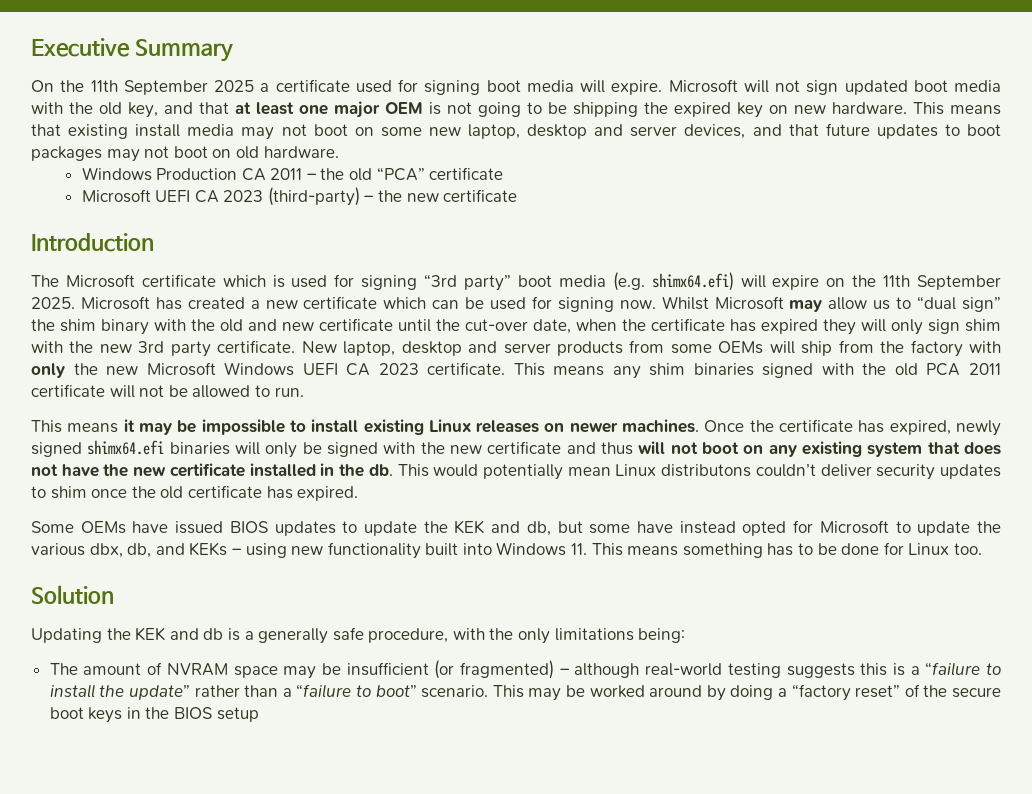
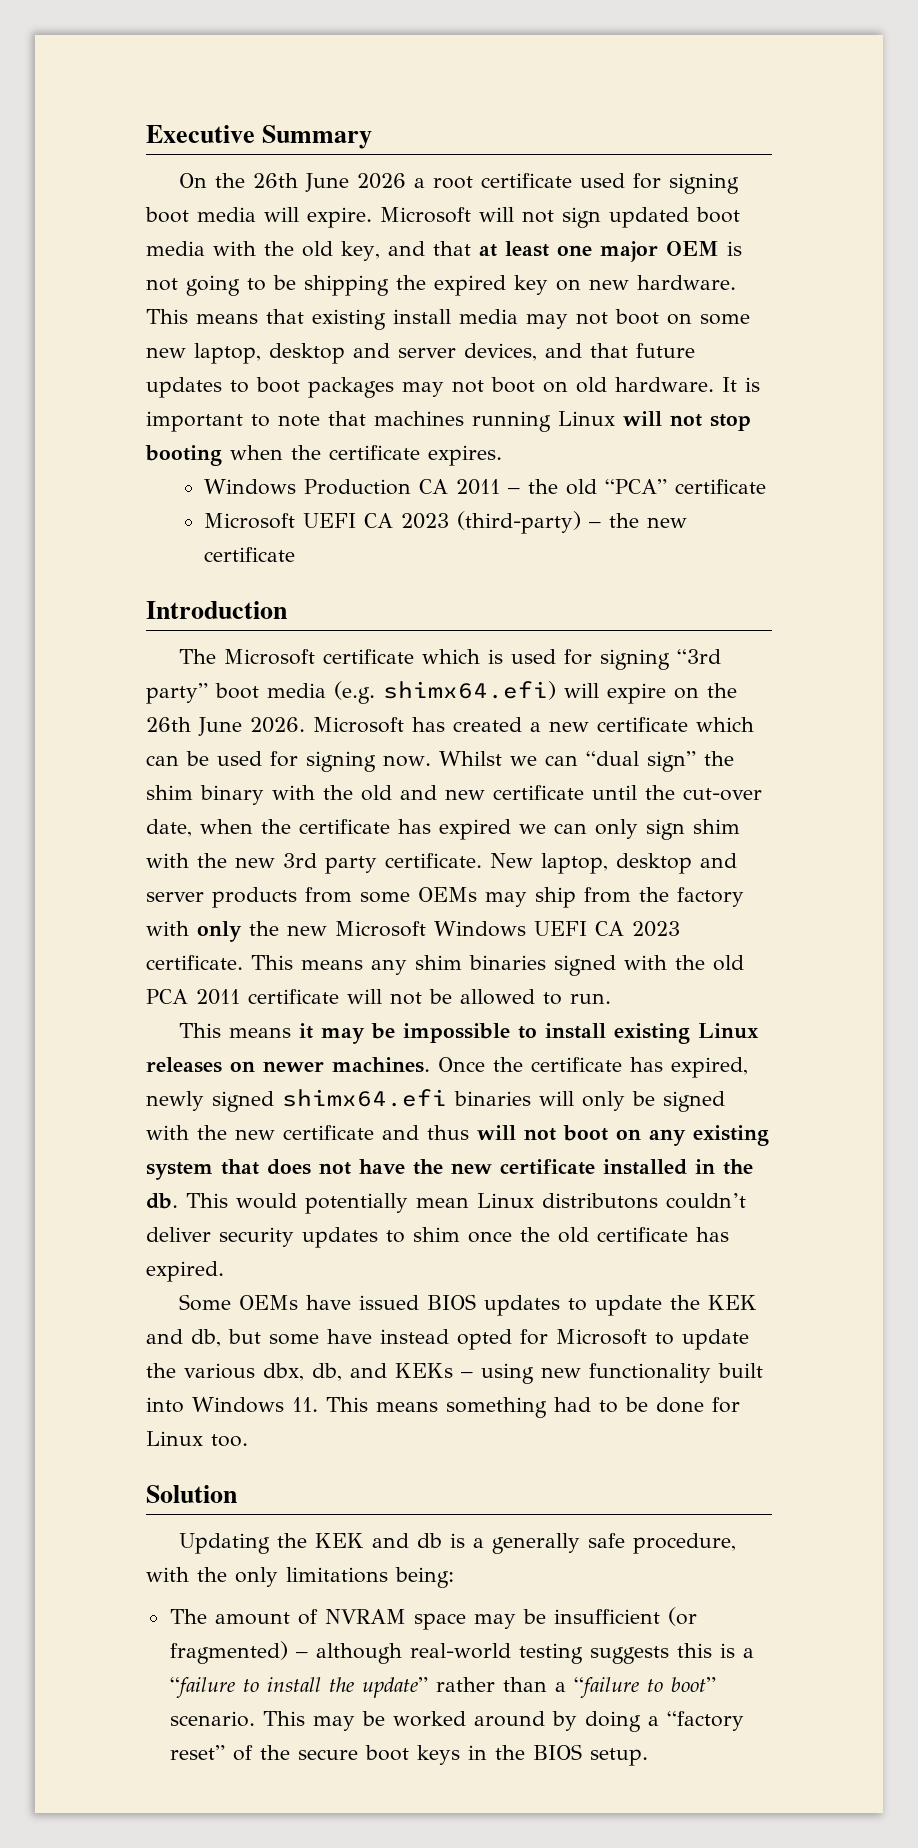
[90,80,270,95] 11th September 2025 a -> [252,173,473,192] 26th June 2026 a root
(339, 152) none -> [722,377,760,392] [146,411,751,432] [145,445,502,466] It is important to note that machines running Linux will not stop booting when the certificate expires.
[883,275,1002,290] [31,297,75,309] 11th September 2025. -> [146,717,305,736] 26th June 2026.
[714,296,912,312] Microsoft may allow us to -> [509,755,578,766] we can
[823,319,886,335] they will -> [519,823,587,834] we can
[769,341,795,354] will -> [485,892,527,907] may
[767,543,794,556] has -> [554,1397,591,1412] had
[216,707,259,722] setup -> [589,1748,648,1766] setup.

